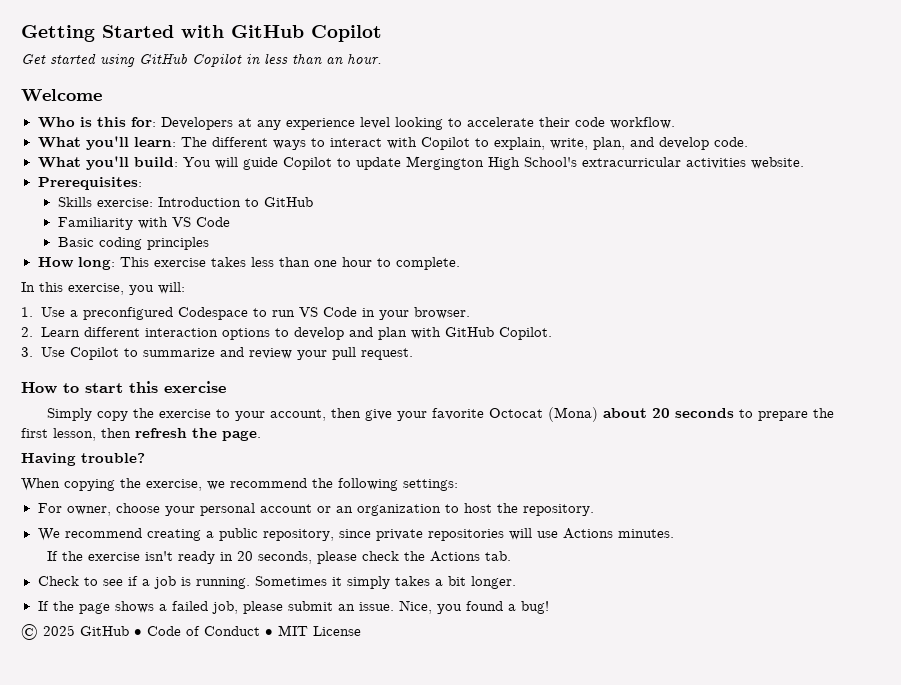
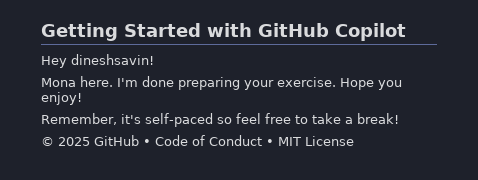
[21,53,382,67] [21,89,102,102] [37,117,675,130] [37,136,748,150] [37,156,804,170] [37,177,142,190] [57,197,313,207] [57,217,230,230] [57,237,209,250] [37,257,460,270] [21,282,185,295] [21,307,471,320] [21,327,553,340] [21,347,414,360] [21,381,226,394] [46,407,834,422] [21,428,261,441] [21,453,145,466] [21,478,458,491] [37,503,594,516] [37,528,674,541] [46,551,511,564] [37,576,516,589] [37,600,549,614] Get started using GitHub Copilot in less than an hour. // Welcome // Who is this for: Developers at any experience level looking to accelerate their code workflow. // What you'll learn: The different ways to interact with Copilot to explain, write, plan, and develop code. // What you'll build: You will guide Copilot to update Mergington High School's extracurricular activities website. // Prerequisites: // Skills exercise: Introduction to GitHub // Familiarity with VS Code // Basic coding principles // How long: This exercise takes less than one hour to complete. // In this exercise, you will: // 1. Use a preconfigured Codespace to run VS Code in your browser. // 2. Learn different interaction options to develop and plan with GitHub Copilot. // 3. Use Copilot to summarize and review your pull request. // How to start this exercise // Simply copy the exercise to your account, then give your favorite Octocat (Mona) about 20 seconds to prepare the first lesson, then refresh the page. // Having trouble? // When copying the exercise, we recommend the following settings: // For owner, choose your personal account or an organization to host the repository. // We recommend creating a public repository, since private repositories will use Actions minutes. // If the exercise isn't ready in 20 seconds, please check the Actions tab. // Check to see if a job is running. Sometimes it simply takes a bit longer. // If the page shows a failed job, please submit an issue. Nice, you found a bug! -> [41,54,154,68] [41,76,402,90] [41,92,82,105] [41,113,399,127] Hey dineshsavin! // Mona here. I'm done preparing your exercise. Hope you enjoy! // Remember, it's self-paced so feel free to take a break!

